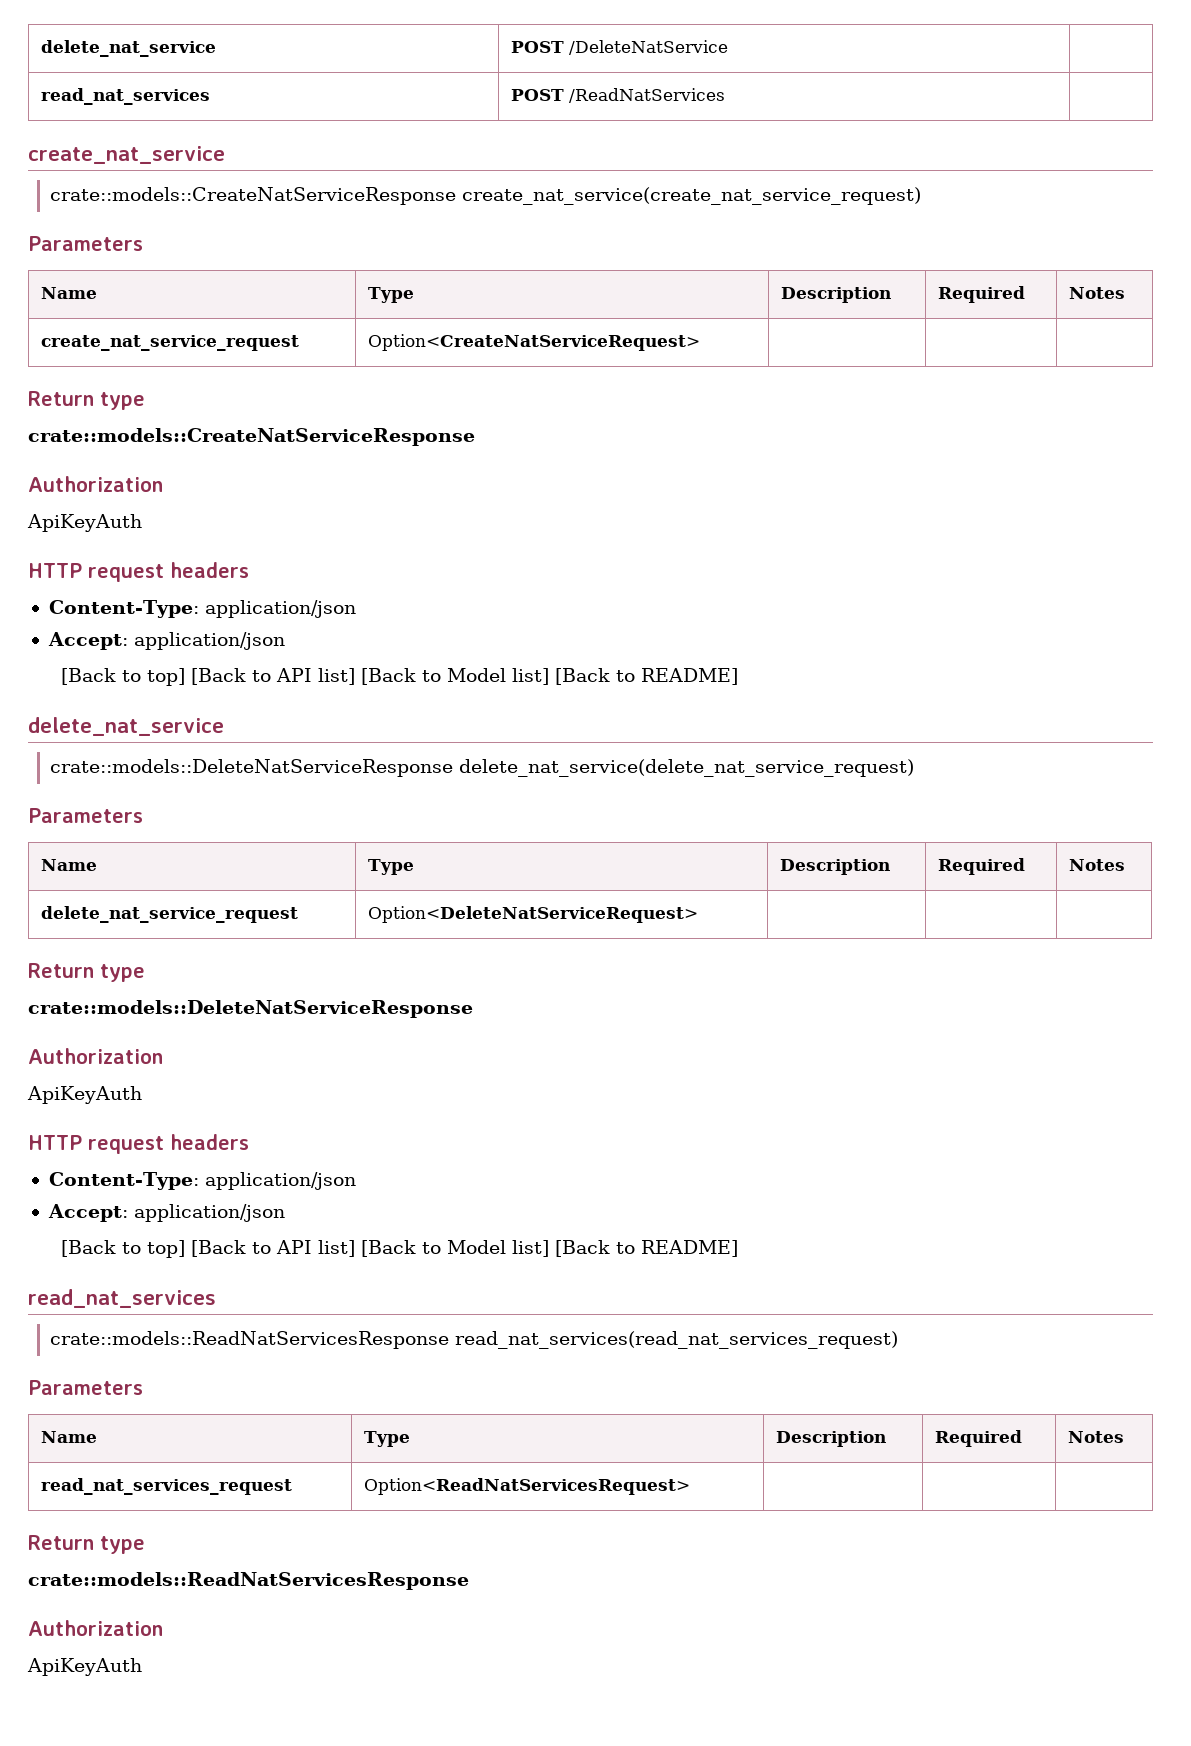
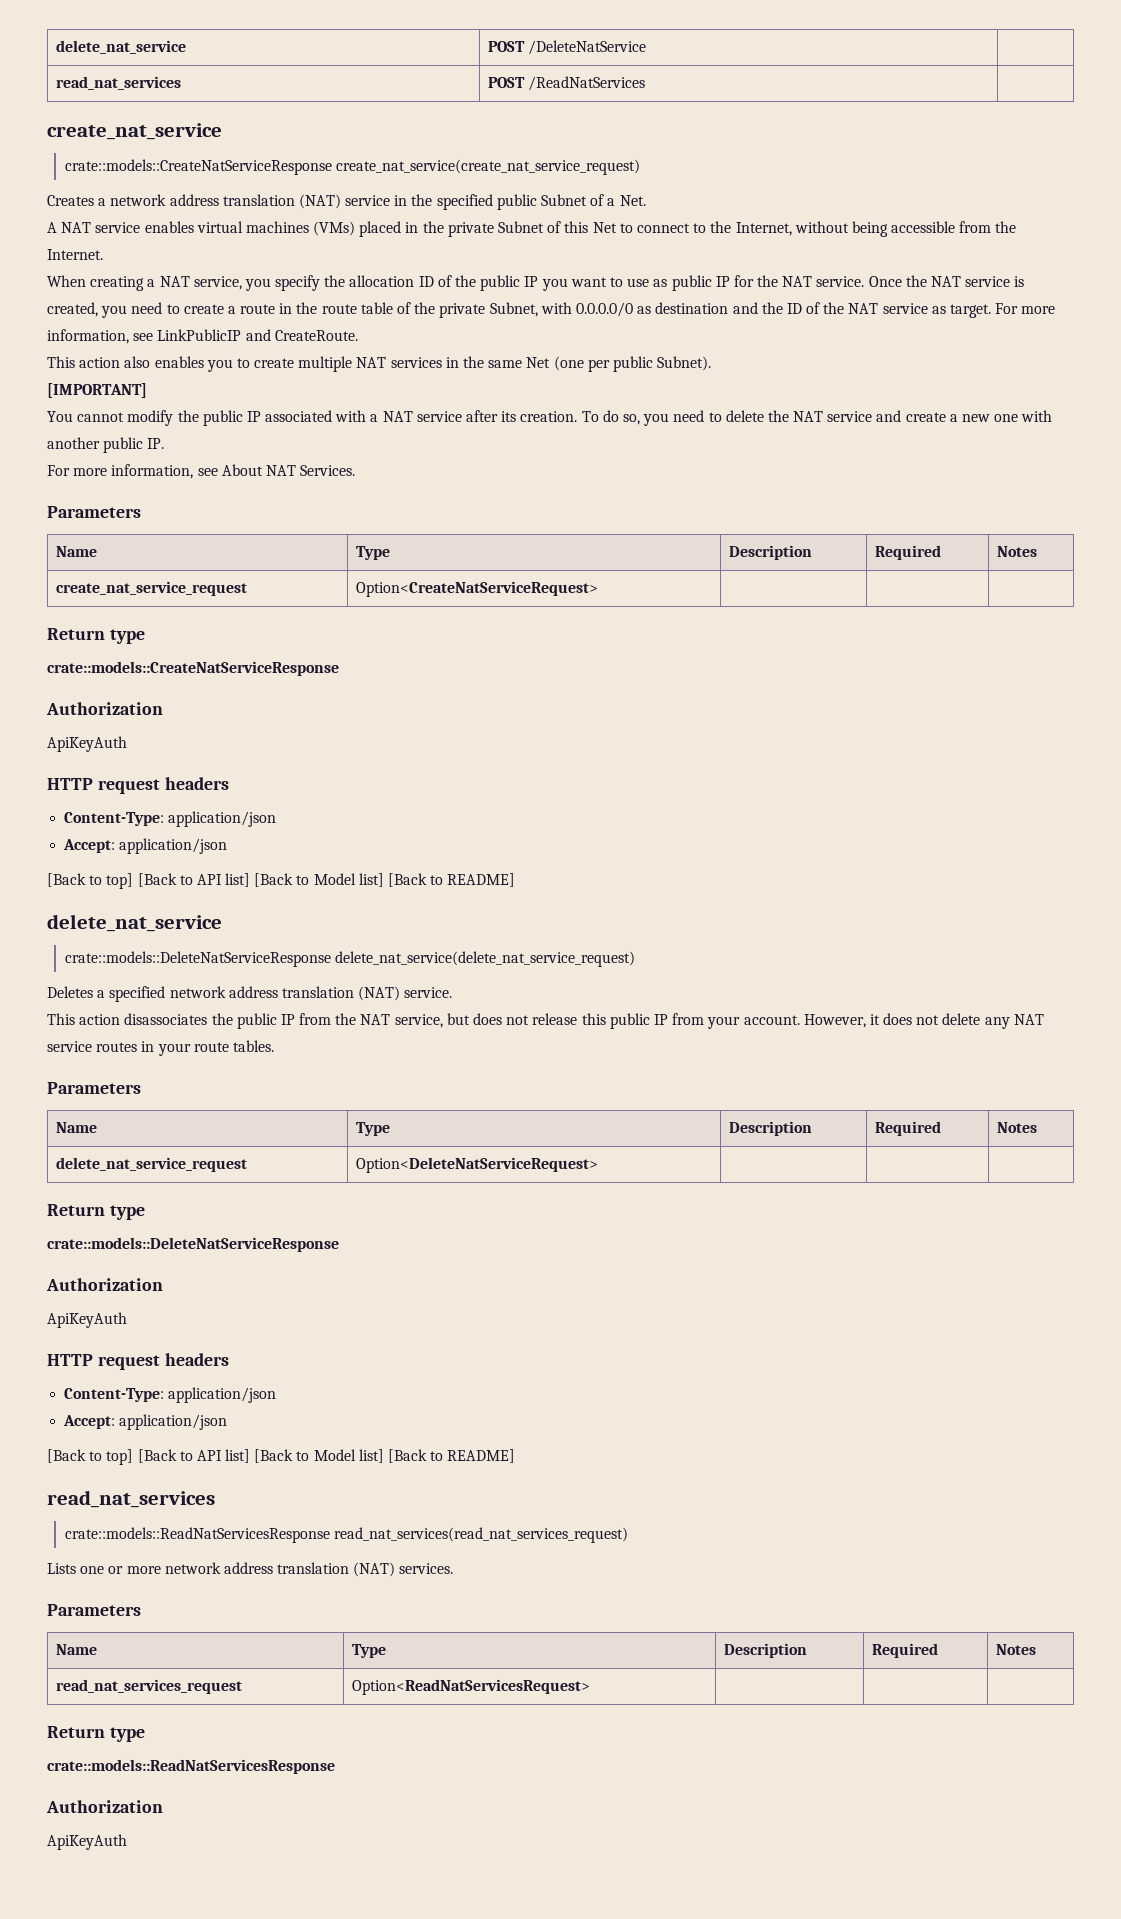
(922, 196) none -> [47,194,646,210] [47,221,1017,237] [47,249,103,260] [47,275,1025,291] [47,302,1056,318] [47,329,358,344] [47,356,712,372] [47,383,147,398] [47,410,1053,426] [47,437,165,453] [47,464,356,479] // Creates a network address translation (NAT) service in the specified public Subnet of a Net. // A NAT service enables virtual machines (VMs) placed in the private Subnet of this Net to connect to the Internet, without being accessible from the Internet. // When creating a NAT service, you specify the allocation ID of the public IP you want to use as public IP for the NAT service. Once the NAT service is created, you need to create a route in the route table of the private Subnet, with 0.0.0.0/0 as destination and the ID of the NAT service as target. For more information, see LinkPublicIP and CreateRoute. // This action also enables you to create multiple NAT services in the same Net (one per public Subnet). // [IMPORTANT] // You cannot modify the public IP associated with a NAT service after its creation. To do so, you need to delete the NAT service and create a new one with another public IP. // For more information, see About NAT Services.
(915, 768) none -> [47,986,453,1002] [47,1013,1044,1029] [47,1040,274,1056] // Deletes a specified network address translation (NAT) service. // This action disassociates the public IP from the NAT service, but does not release this public IP from your account. However, it does not delete any NAT service routes in your route tables.
(899, 1340) none -> [47,1562,454,1577] // Lists one or more network address translation (NAT) services.

